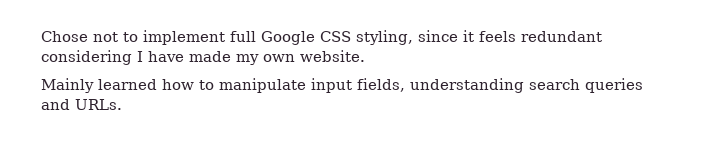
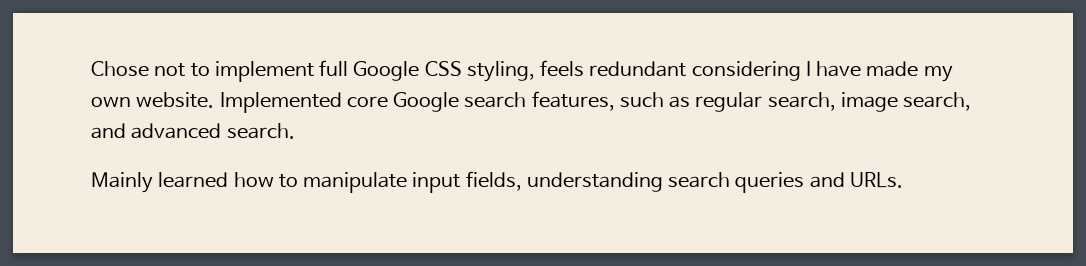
[418,30,474,42] since it -> (535, 71) none
(365, 56) none -> [219,91,972,113] [91,123,295,139] Implemented core Google search features, such as regular search, image search, and advanced search.

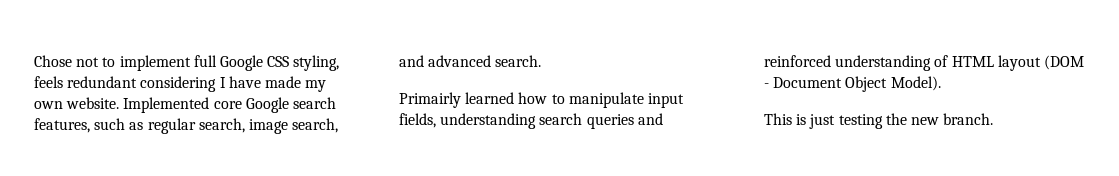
[91,172,153,193] Mainly -> [399,92,461,108] Primairly
[849,172,903,188] URLs. -> [764,55,1084,71] [764,76,941,92] [764,113,994,129] reinforced understanding of HTML layout (DOM - Document Object Model). // This is just testing the new branch.

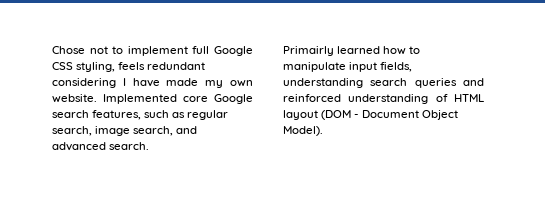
[764,113,994,129] // This is just testing the new branch. -> (323, 131) none

